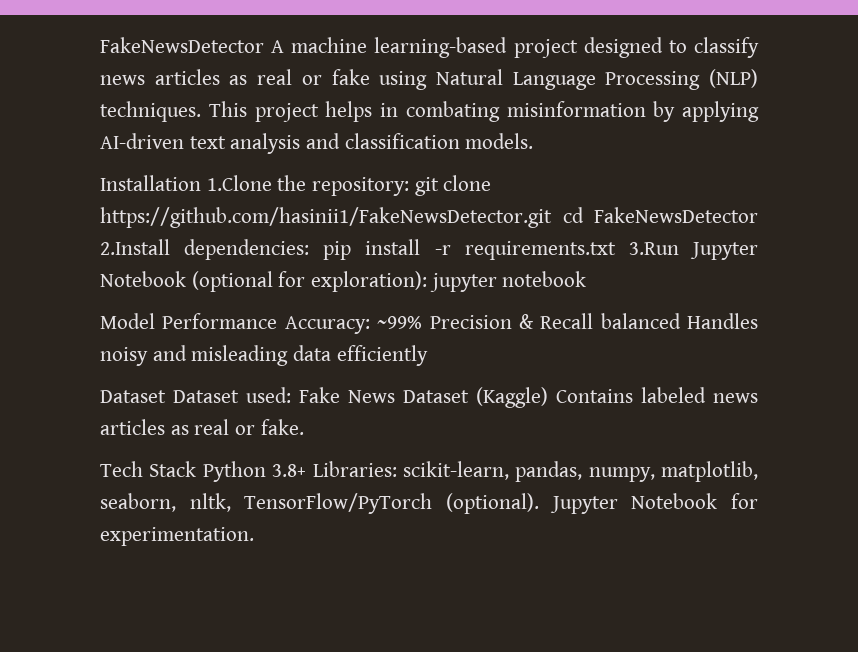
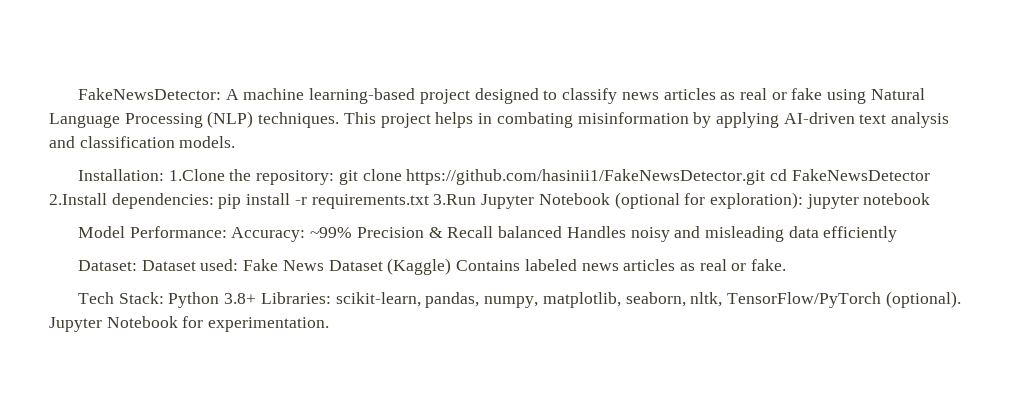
[100,37,264,53] FakeNewsDetector -> [78,88,222,100] FakeNewsDetector:
[100,175,201,191] Installation -> [78,169,165,181] Installation:
[162,313,278,329] Performance -> [129,226,227,238] Performance:
[100,390,166,403] Dataset -> [78,260,138,271] Dataset:
[149,461,197,477] Stack -> [118,292,164,304] Stack:

